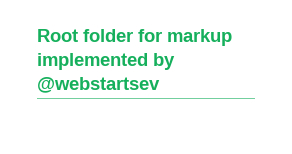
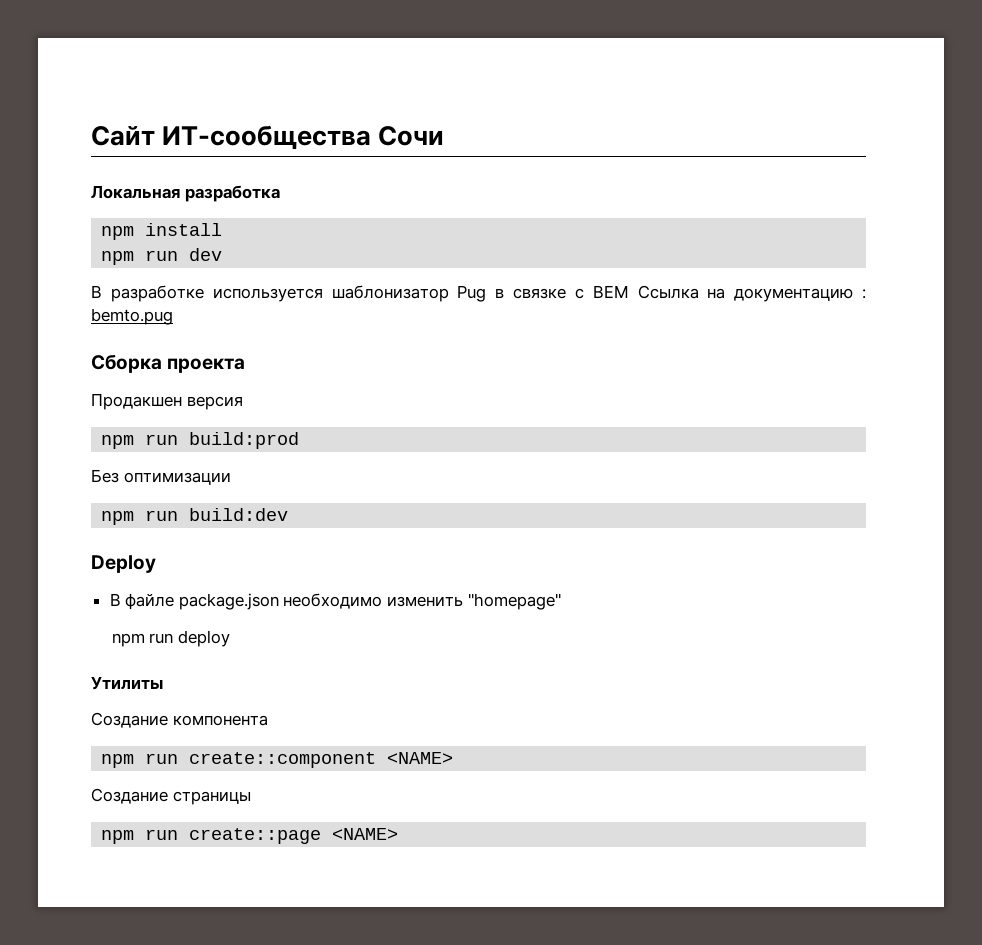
[37,29,232,46] [37,53,175,70] [37,77,160,93] Root folder for markup implemented by @webstartsev -> [91,125,445,150] [91,185,280,202] [101,223,223,240] [101,248,223,265] [91,285,866,302] [91,308,173,325] [91,354,246,373] [91,393,243,410] [101,432,300,449] [91,469,231,485] [101,508,289,525] [91,555,156,573] [109,593,561,610] [111,630,230,647] [91,676,163,690] [91,712,268,728] [101,752,454,768] [91,788,251,805] [101,828,399,844] Сайт ИТ-сообщества Сочи // Локальная разработка // npm install // npm run dev // В разработке используется шаблонизатор Pug в связке с BEM Ссылка на документацию : bemto.pug // Сборка проекта // Продакшен версия // npm run build:prod // Без оптимизации // npm run build:dev // Deploy // В файле package.json необходимо изменить "homepage" // npm run deploy // Утилиты // Создание компонента // npm run create::component <NAME> // Создание страницы // npm run create::page <NAME>

